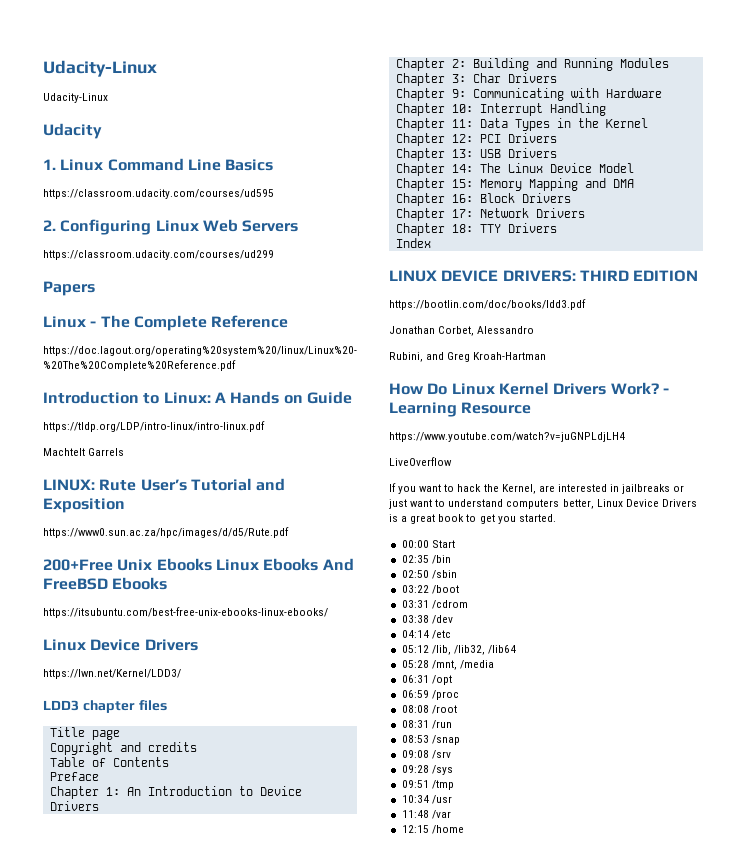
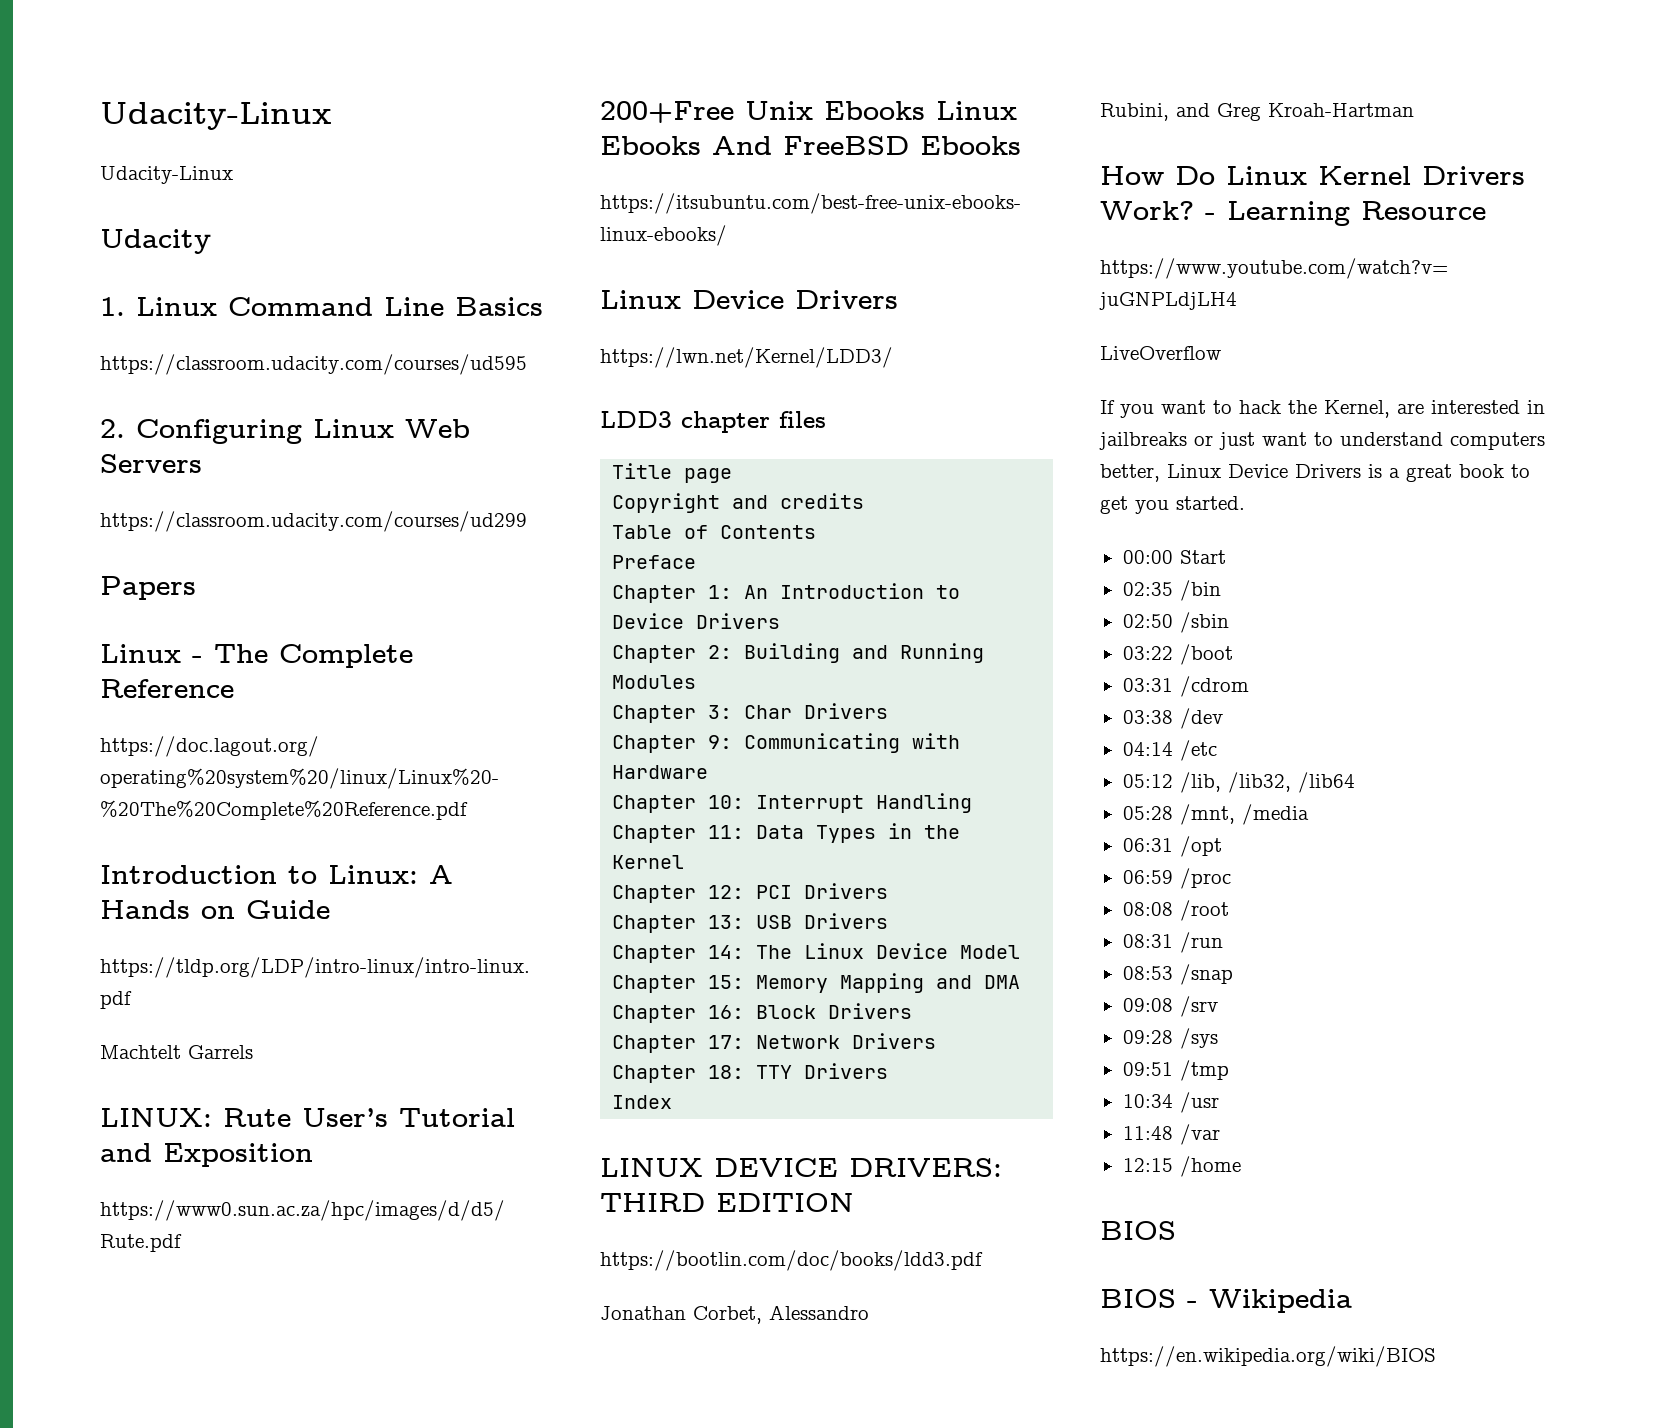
(464, 829) none -> [1100,1221,1176,1240] [1100,1289,1352,1313] [1100,1346,1436,1367] // BIOS // BIOS - Wikipedia // https://en.wikipedia.org/wiki/BIOS

